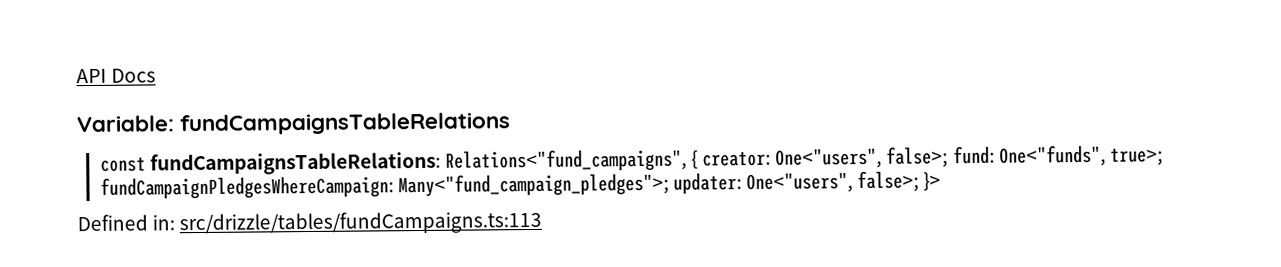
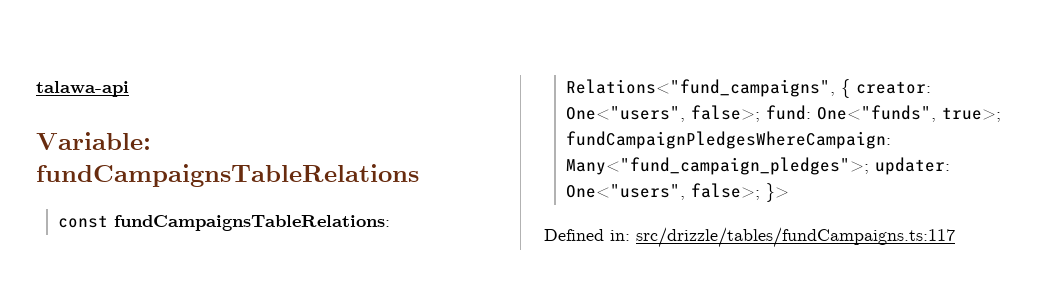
[76,68,157,84] API Docs -> [36,81,129,97] talawa-api
[179,210,543,236] src/drizzle/tables/fundCampaigns.ts:113 -> [636,227,955,248] src/drizzle/tables/fundCampaigns.ts:117

